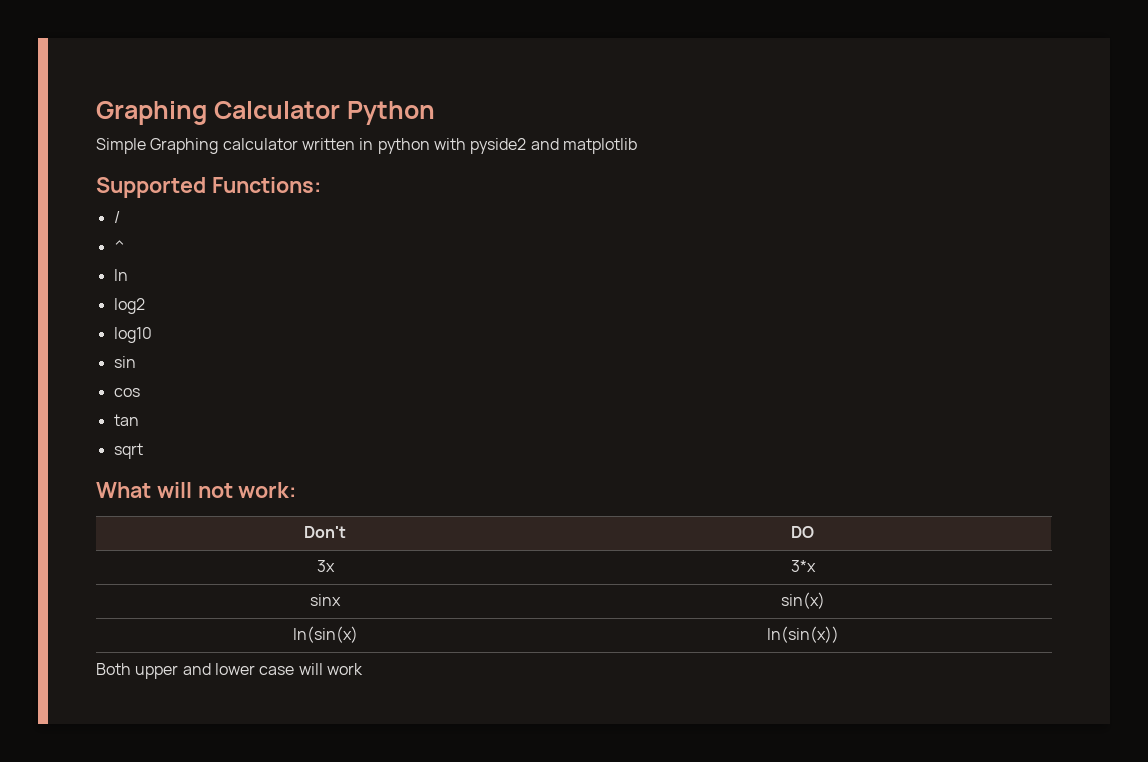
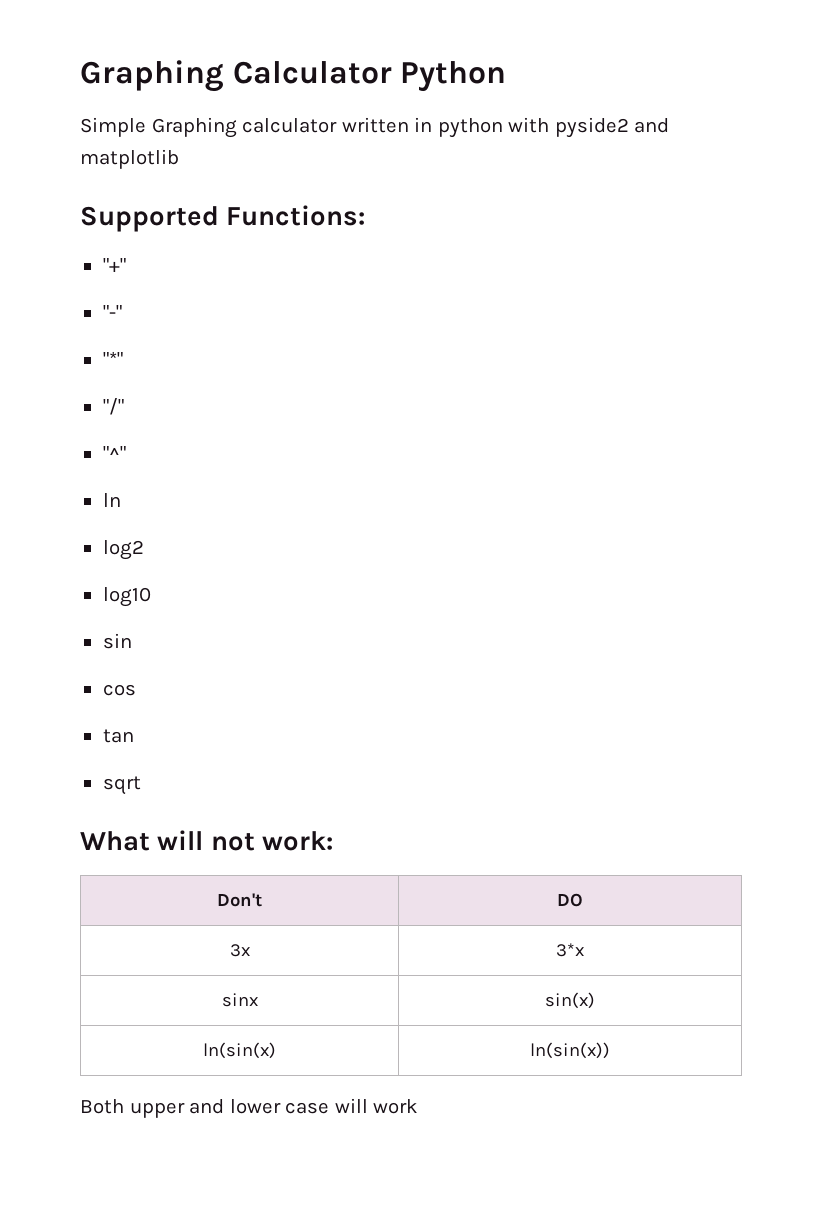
[113,211,120,223] [113,240,125,252] / // ^ -> [102,258,126,272] [102,305,122,319] [102,351,123,366] [102,398,124,415] [102,446,126,460] "+" // "-" // "*" // "/" // "^"

